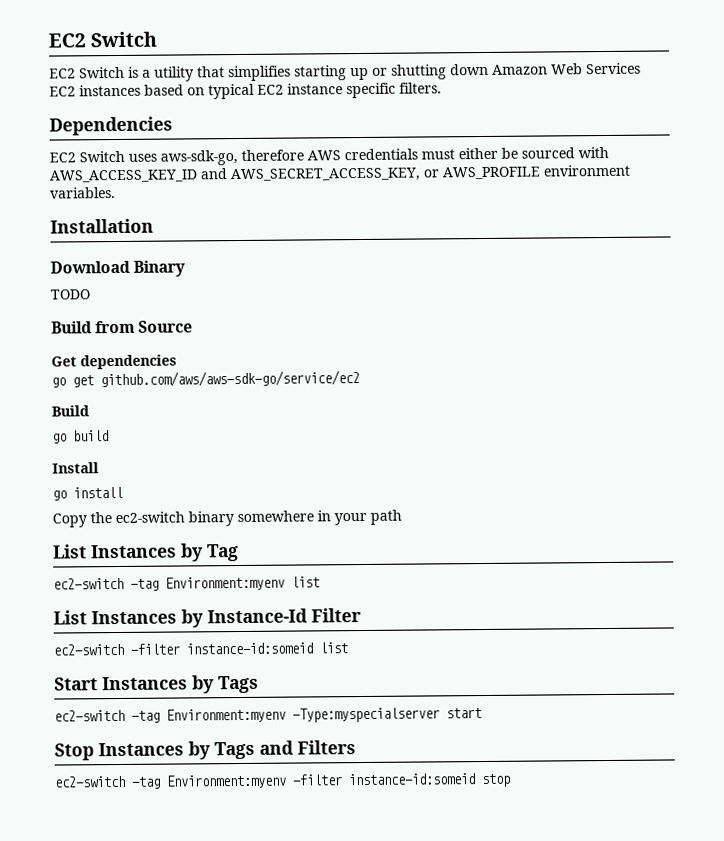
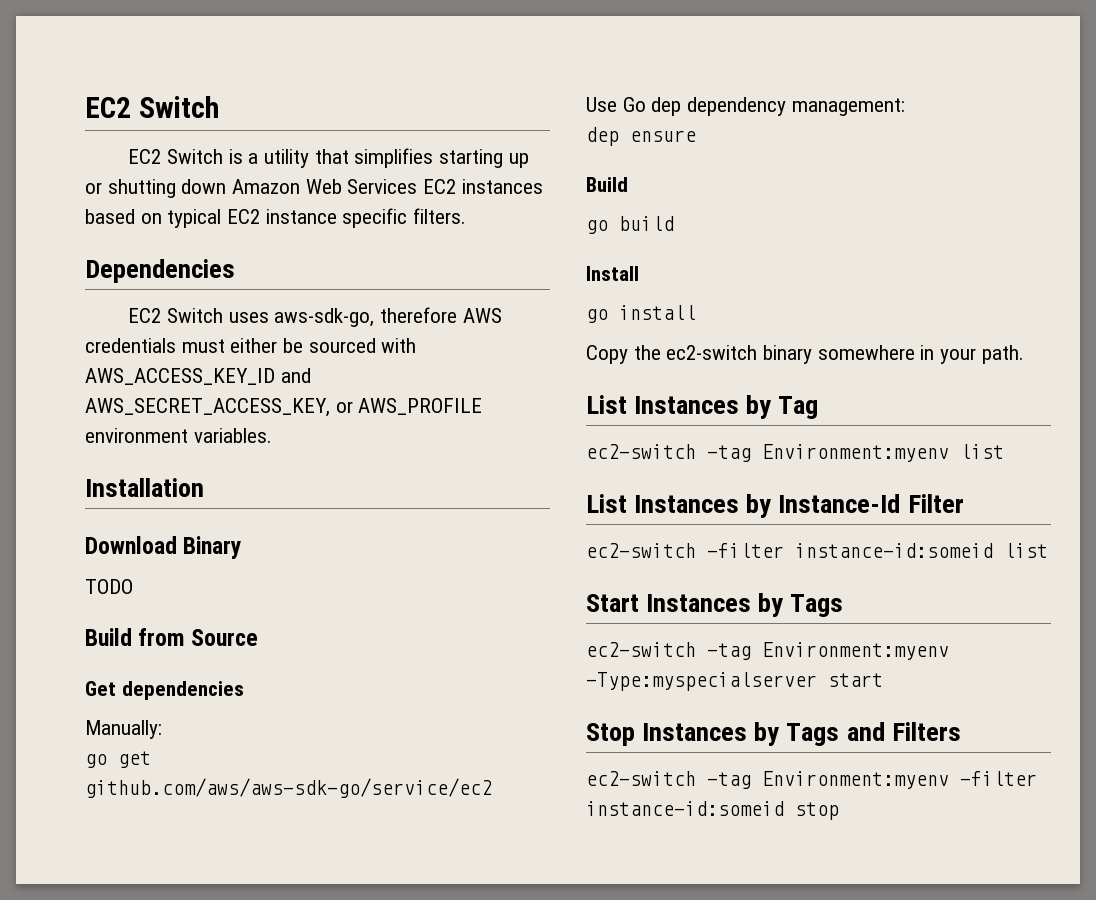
(177, 362) none -> [85,720,162,739] // Manually:
(360, 379) none -> [586,97,905,116] [586,127,696,146] // Use Go dep dependency management: // dep ensure
[370,509,402,525] path -> [981,345,1024,364] path.

